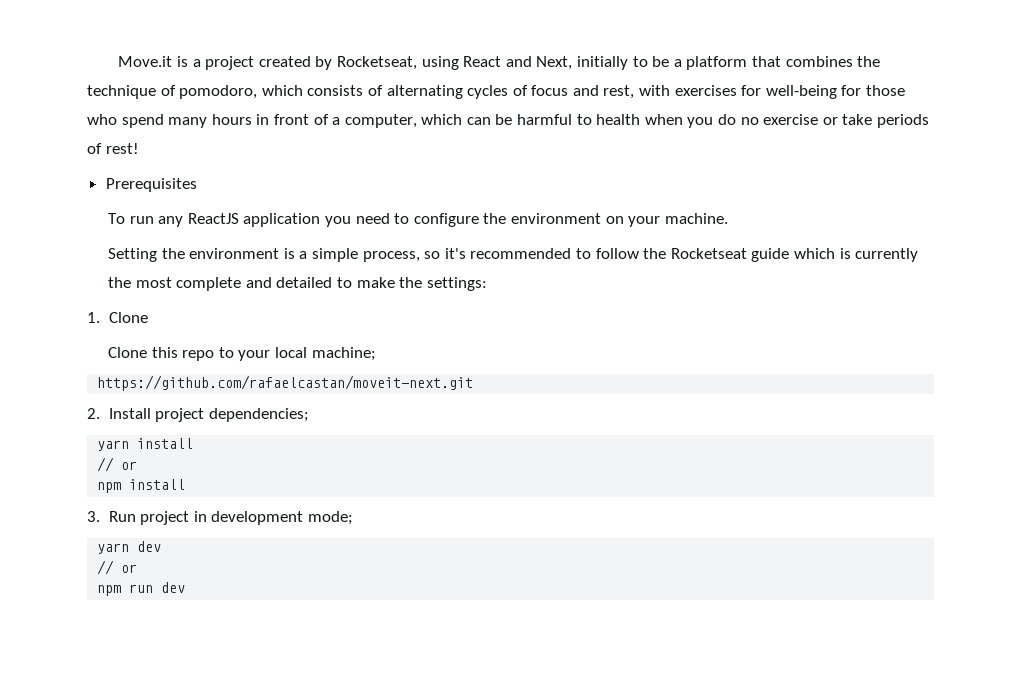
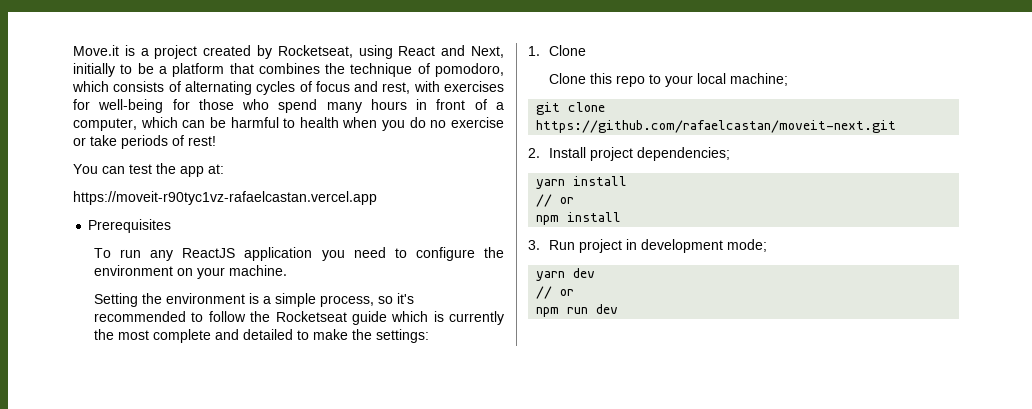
(139, 148) none -> [73,163,224,177] [73,191,377,205] // You can test the app at: // https://moveit-r90tyc1vz-rafaelcastan.vercel.app
(376, 354) none -> [536,102,606,115] git clone

